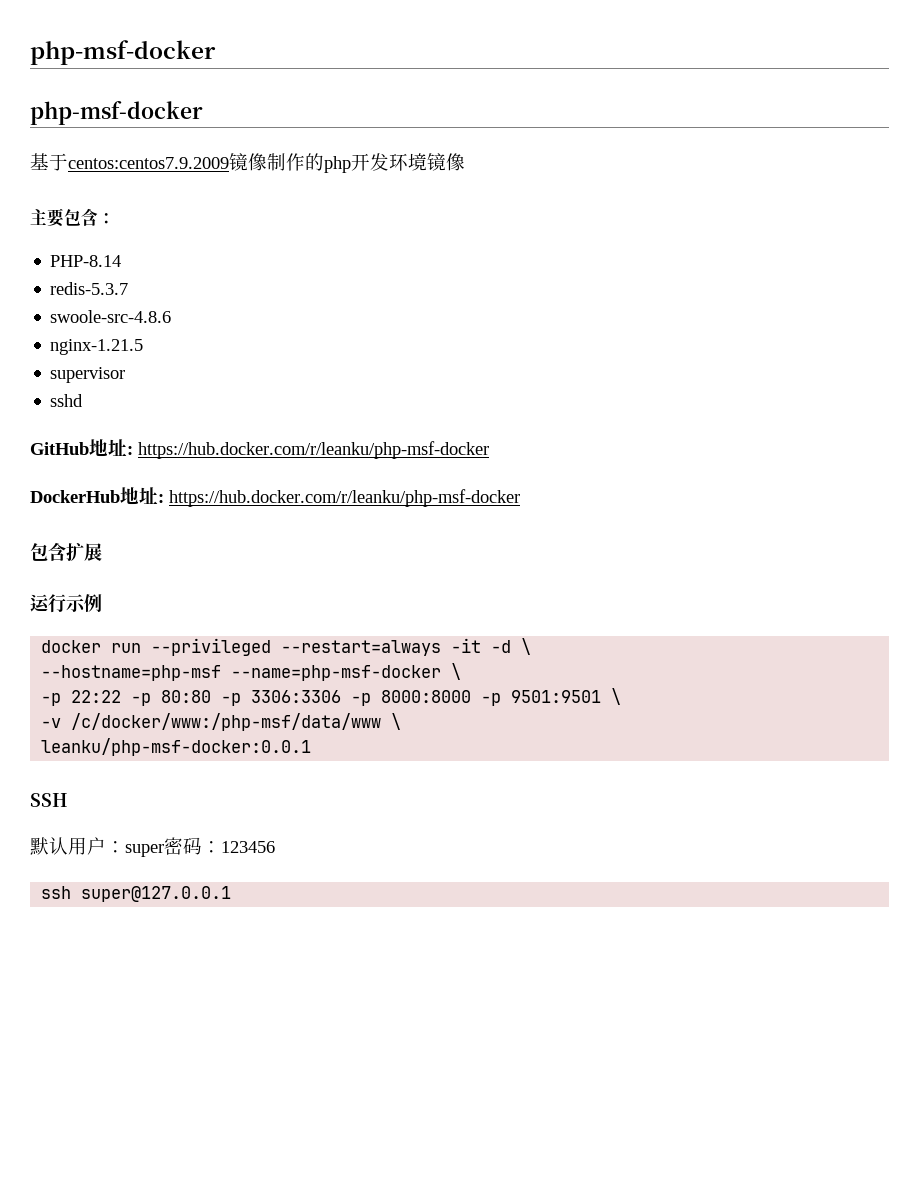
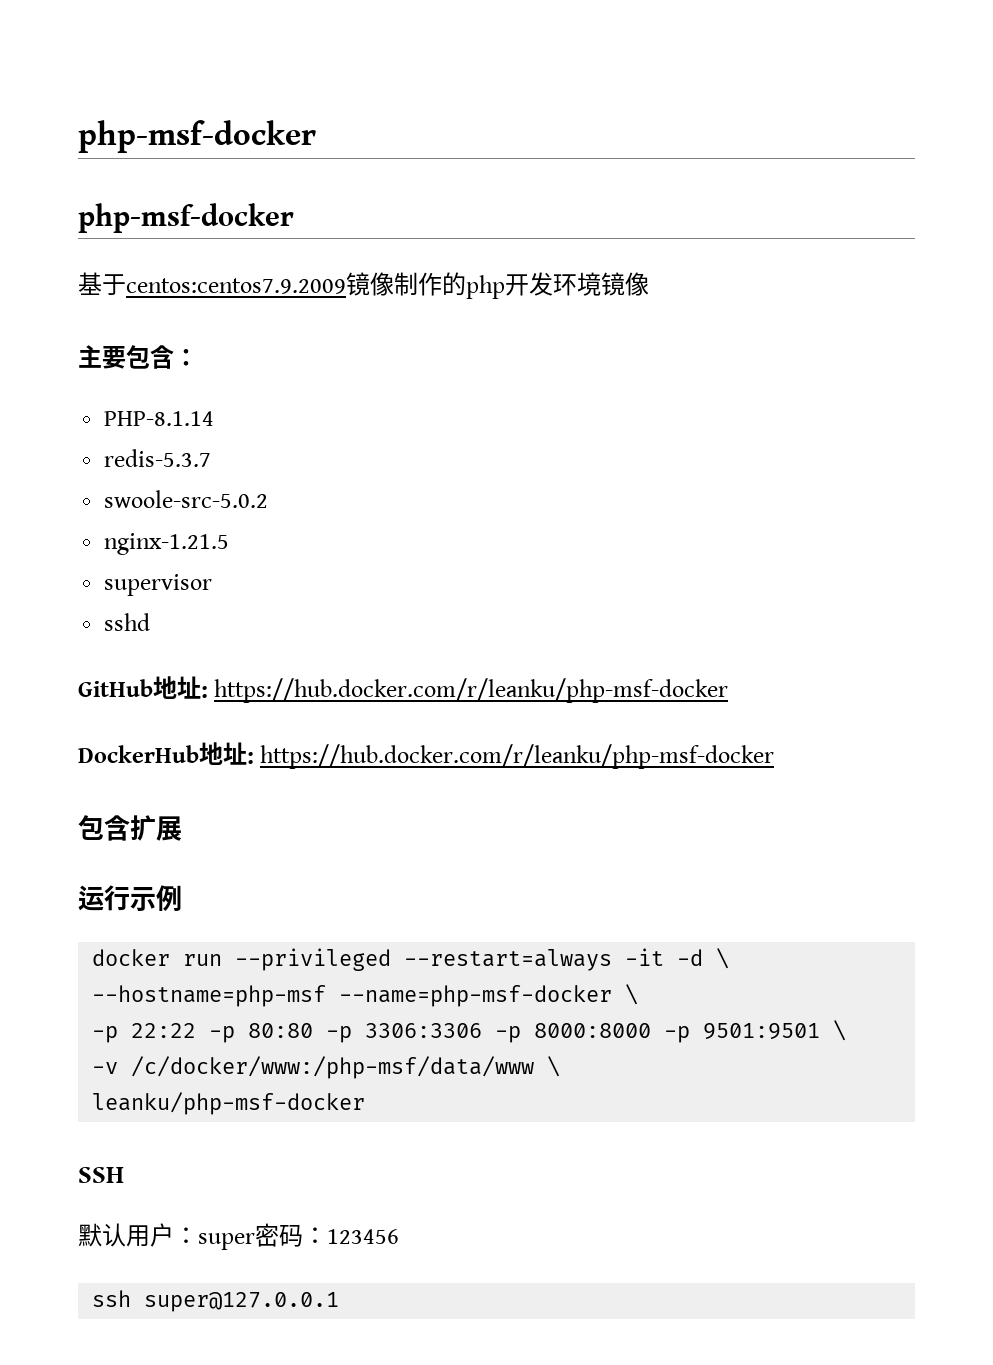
[50,255,122,267] PHP-8.14 -> [104,411,215,426] PHP-8.1.14
[50,310,172,323] swoole-src-4.8.6 -> [104,490,269,508] swoole-src-5.0.2
[41,738,312,756] leanku/php-msf-docker:0.0.1 -> [92,1092,366,1115] leanku/php-msf-docker

